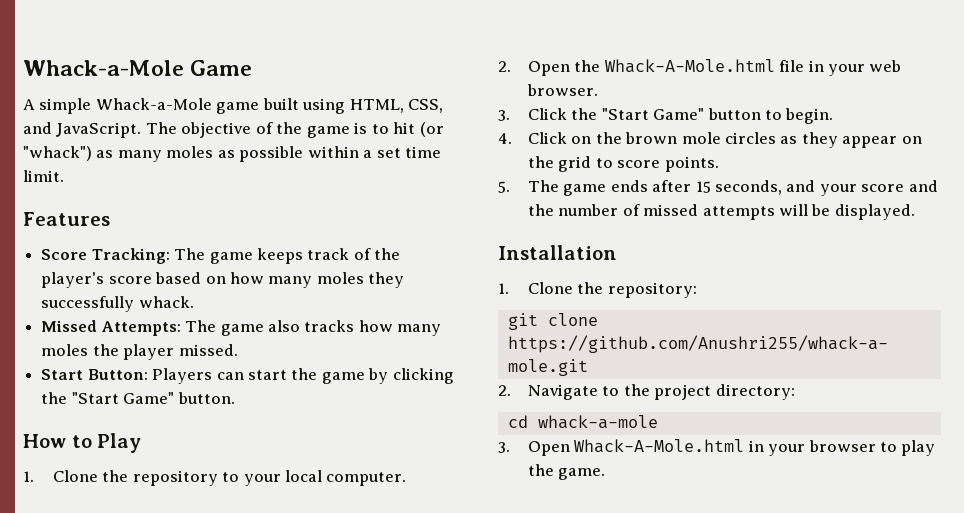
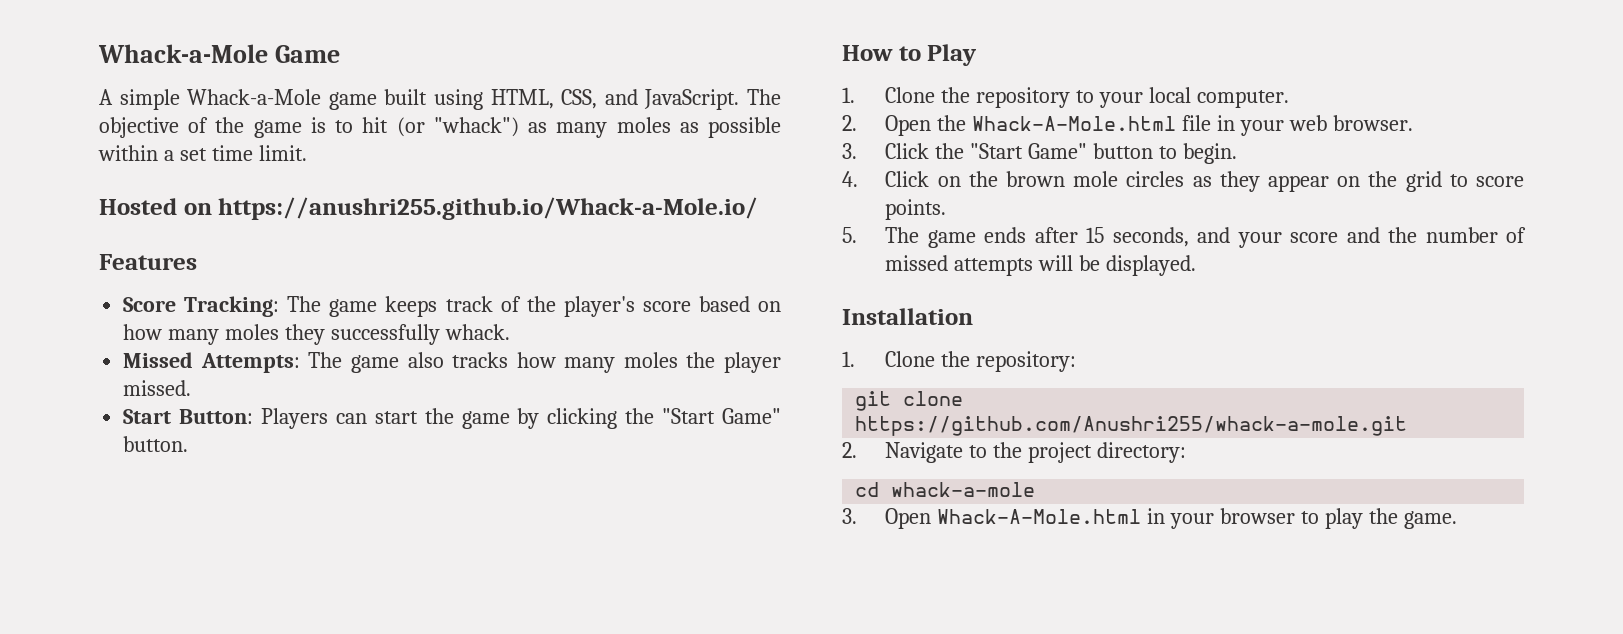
(64, 176) none -> [99,197,759,220] // Hosted on https://anushri255.github.io/Whack-a-Mole.io/

